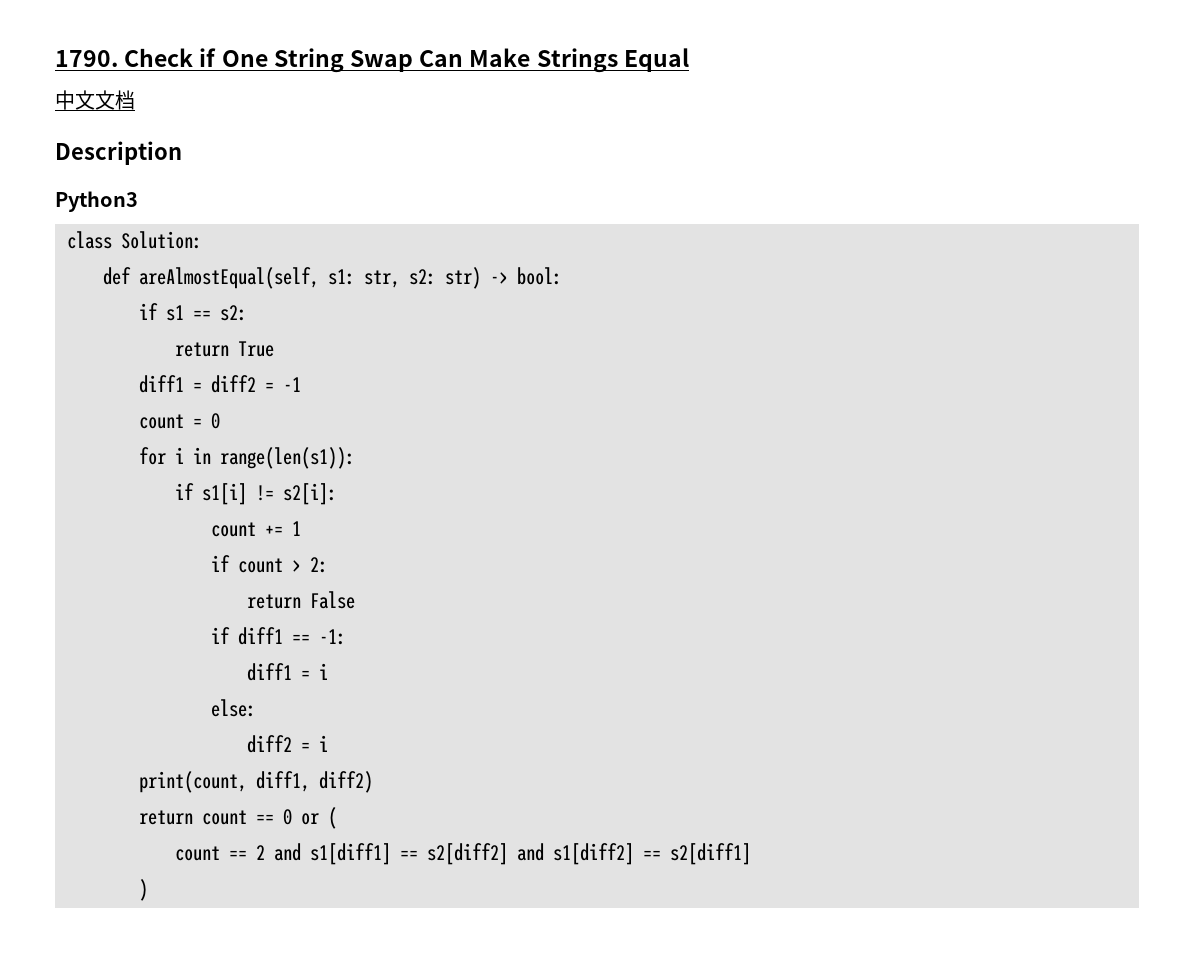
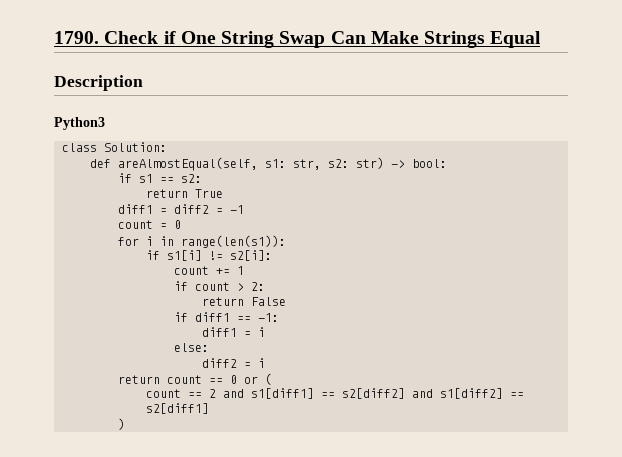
[55,90,135,110] // 中文文档 -> (542, 39) none
[139,771,373,793] // print(count, diff1, diff2) -> (266, 363) none

